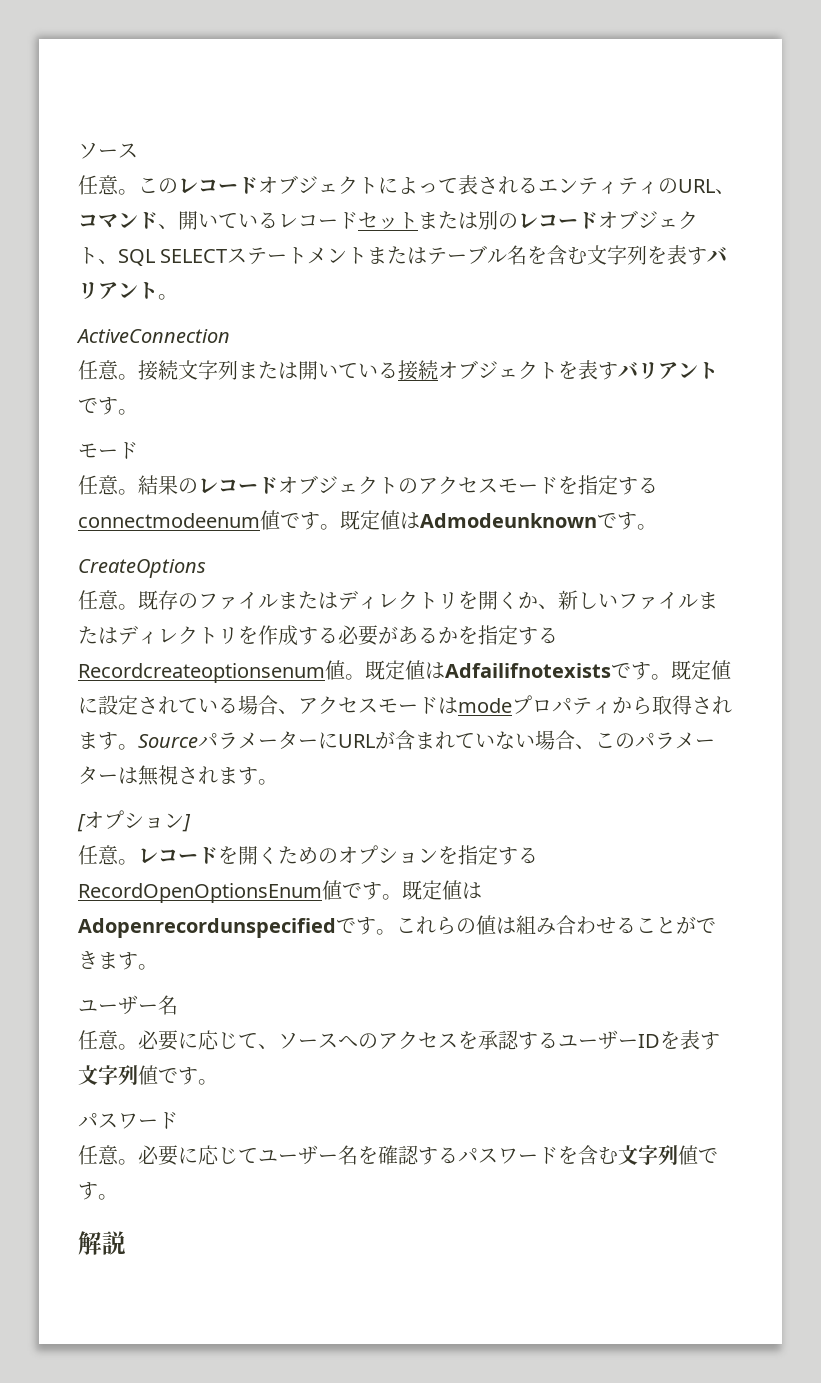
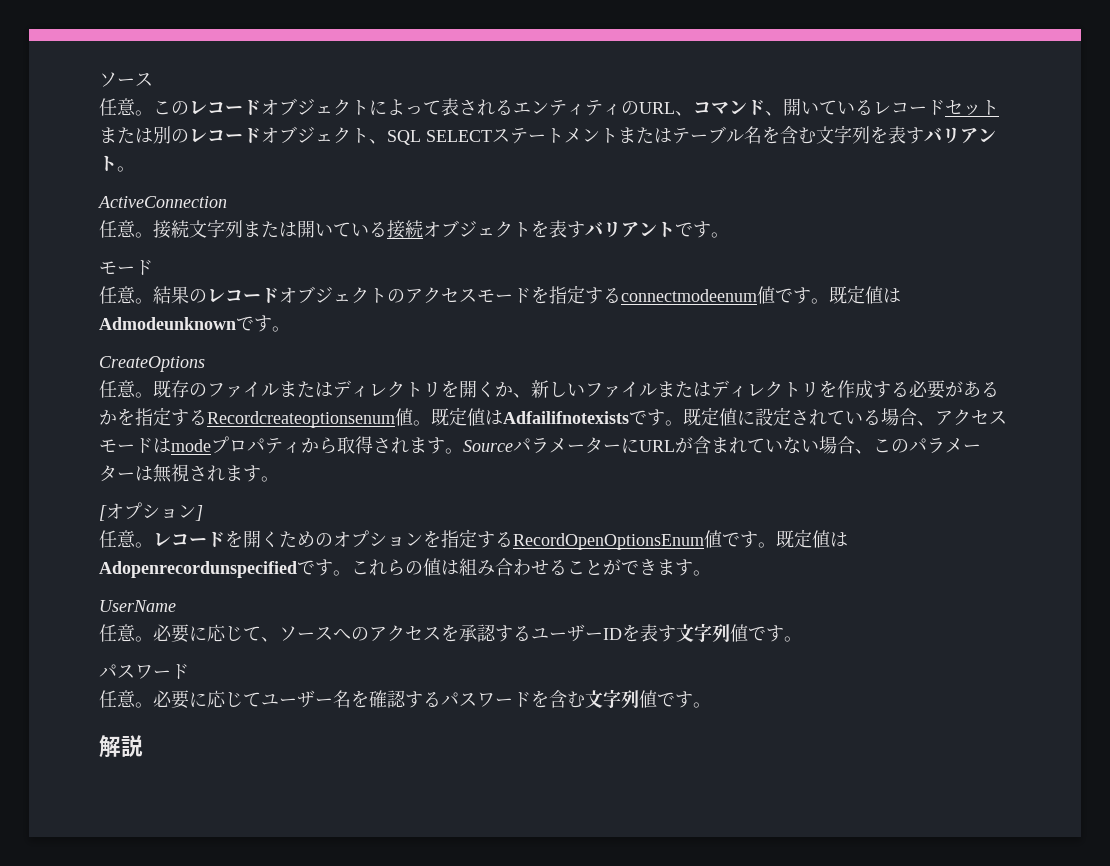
[78,995,178,1015] ユーザー名 -> [99,600,176,612] UserName

